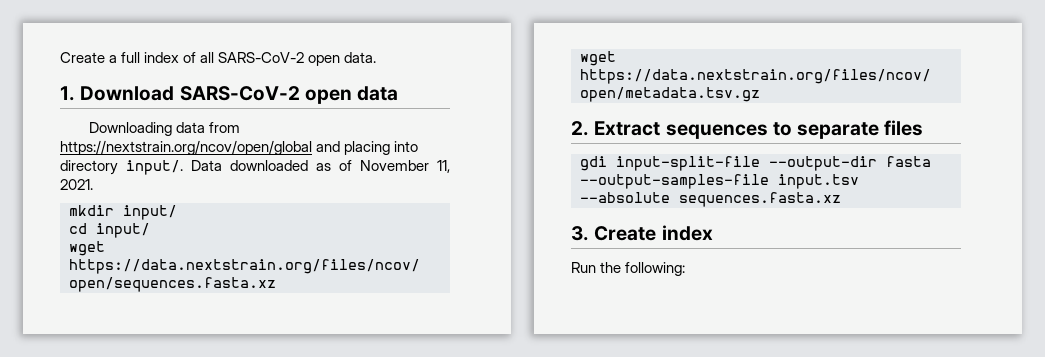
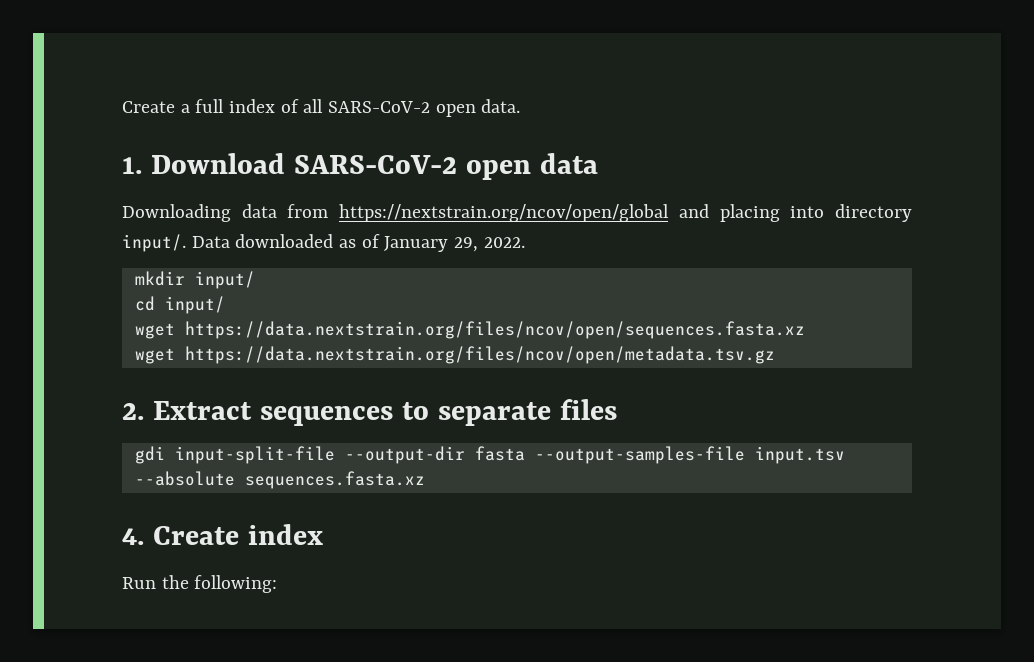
[360,160,450,173] [60,179,93,190] November 11, 2021. -> [384,236,525,252] January 29, 2022.
[571,226,589,241] 3. -> [122,528,144,545] 4.

